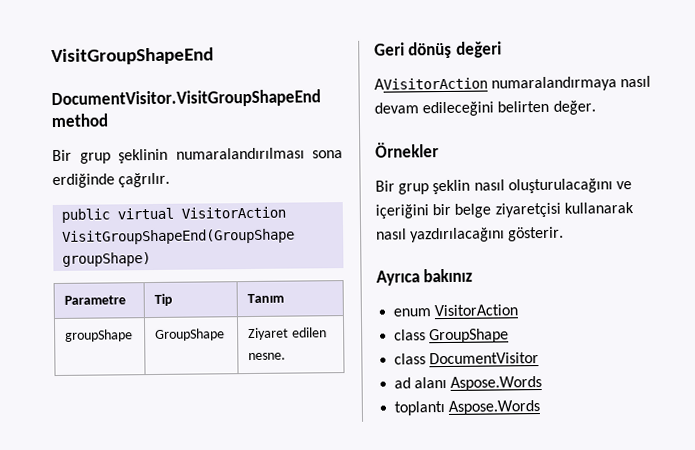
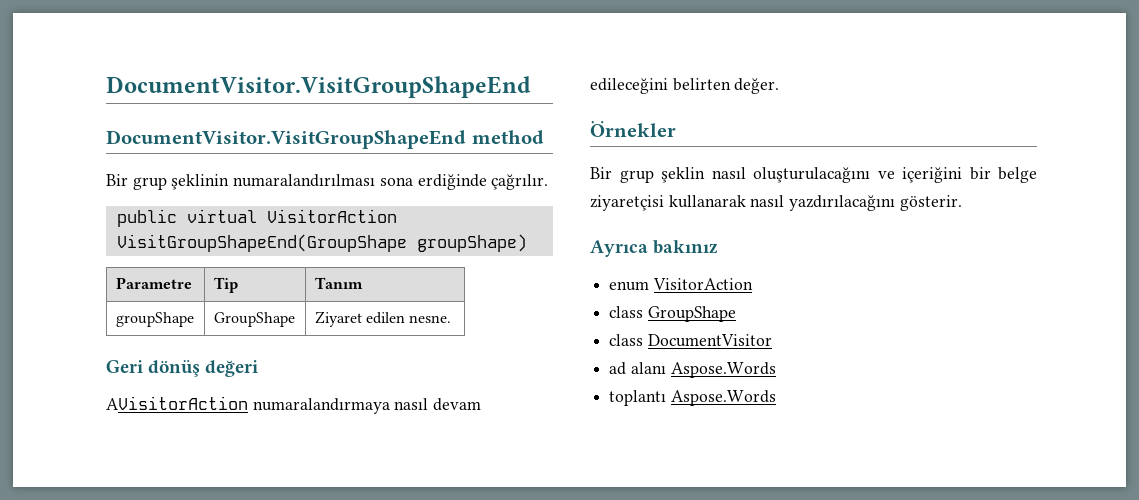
[51,47,214,66] VisitGroupShapeEnd -> [106,76,531,98] DocumentVisitor.VisitGroupShapeEnd

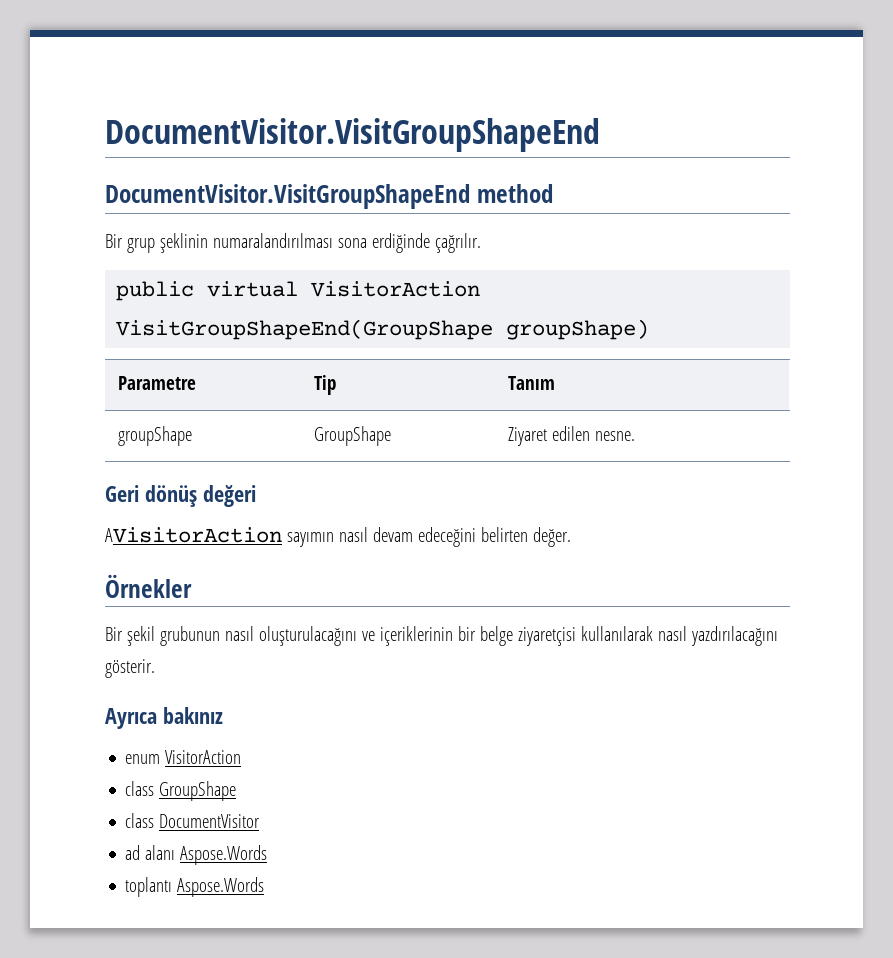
[252,398,390,414] numaralandırmaya -> [286,532,334,547] sayımın
[590,78,668,94] edileceğini -> [417,527,476,547] edeceğini
[619,167,705,183] grup şeklin -> [126,626,220,646] şekil grubunun
[902,167,962,183] içeriğini -> [379,626,453,646] içeriklerinin
[668,195,746,208] kullanarak -> [580,626,653,641] kullanılarak

